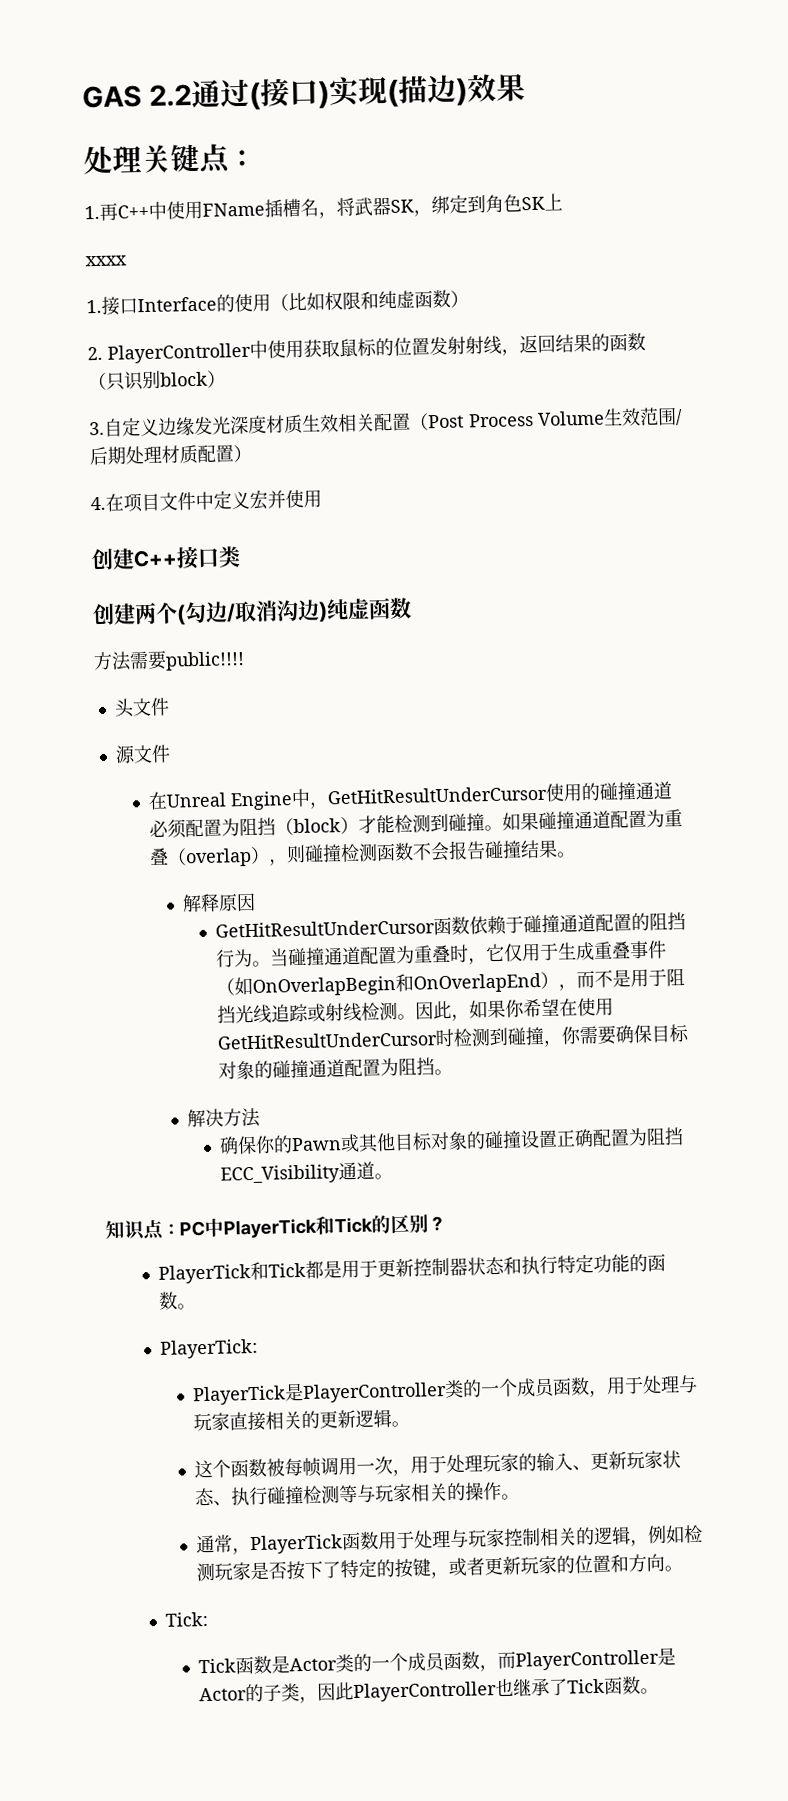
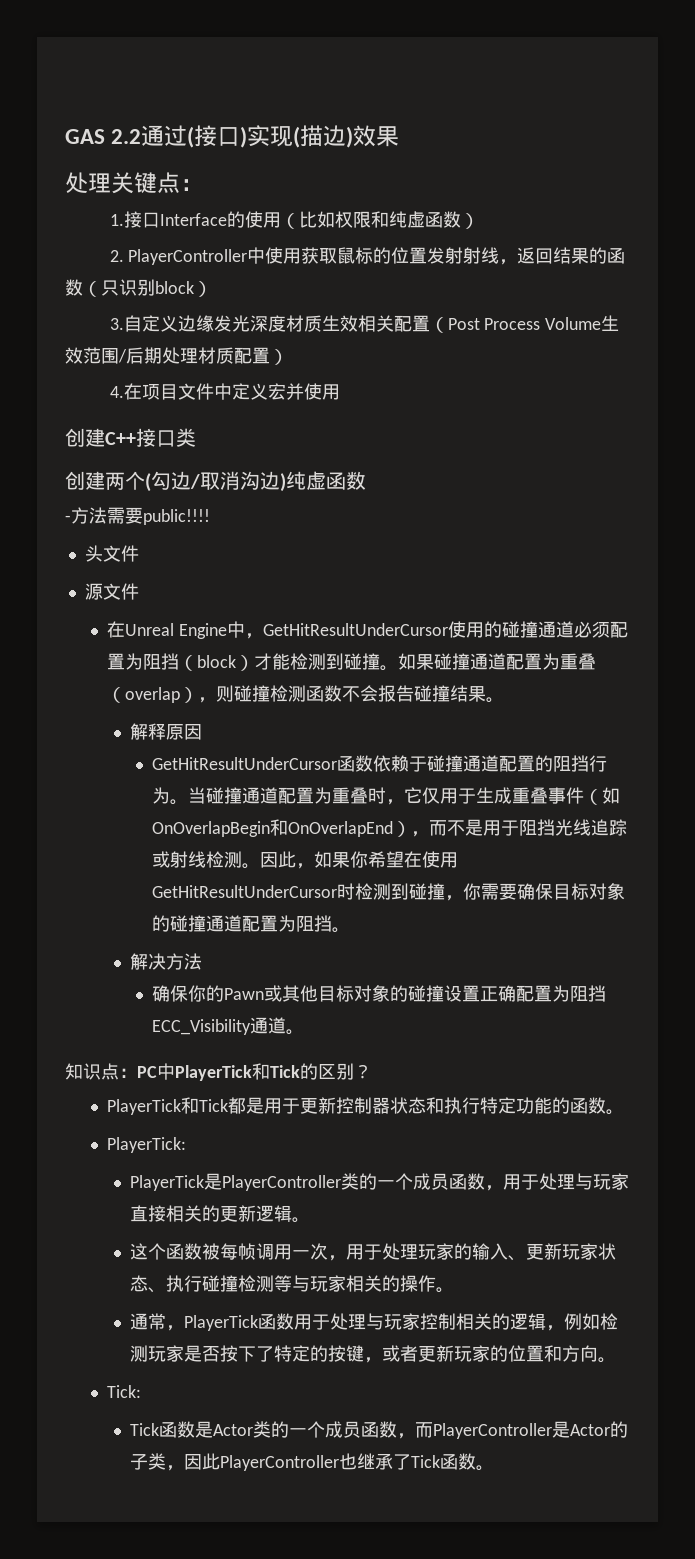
[84,193,563,221] [85,255,127,267] // 1.再C++中使用FName插槽名，将武器SK，绑定到角色SK上 // xxxx -> (203, 185) none
(412, 608) none -> [65,515,71,522] -

